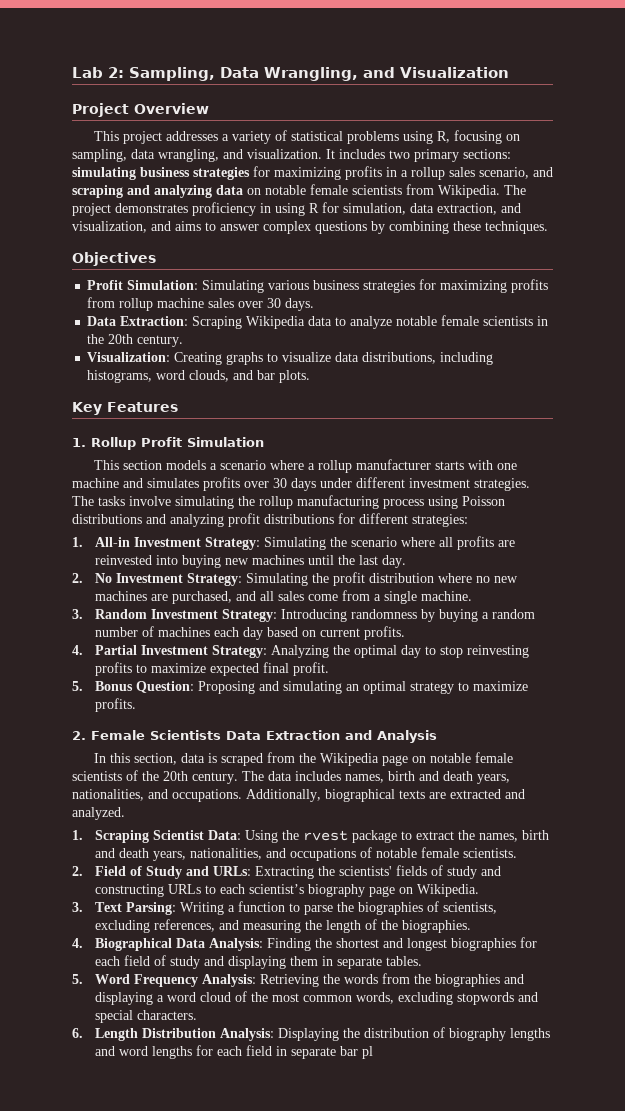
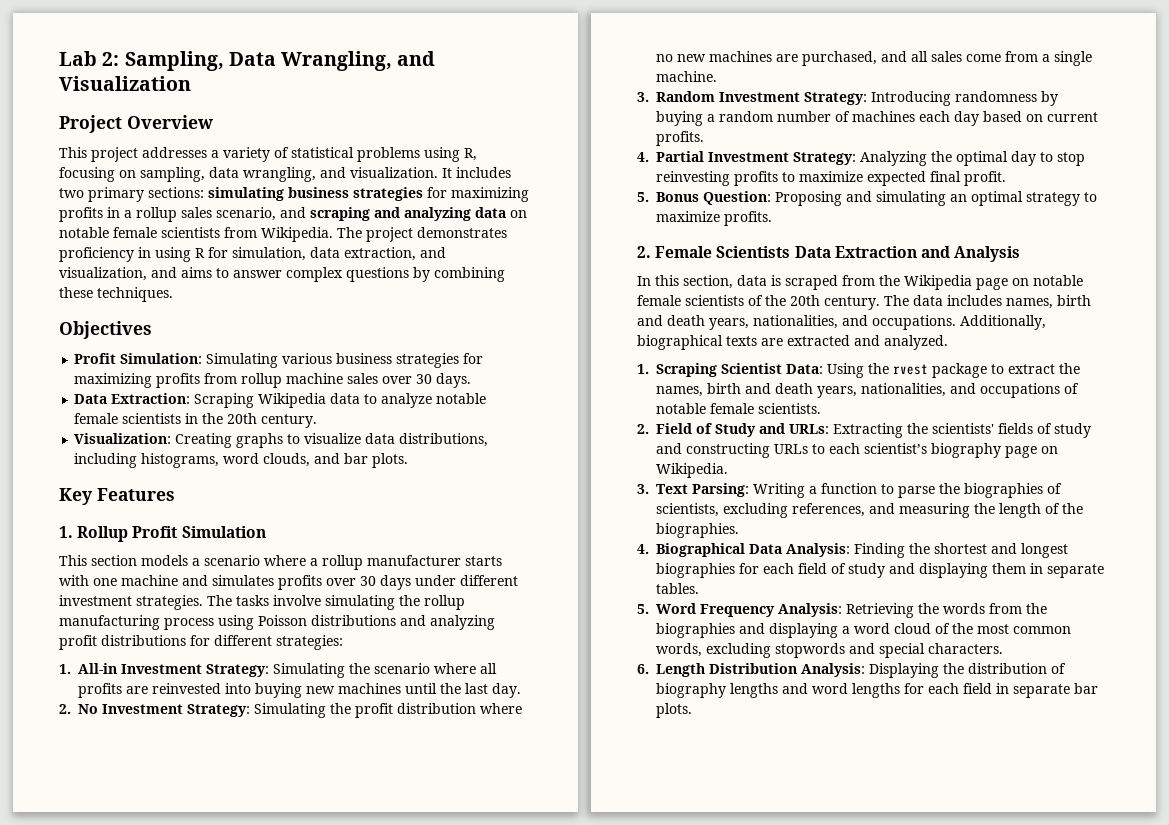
[361,1046,373,1059] pl -> [656,703,692,718] plots.

